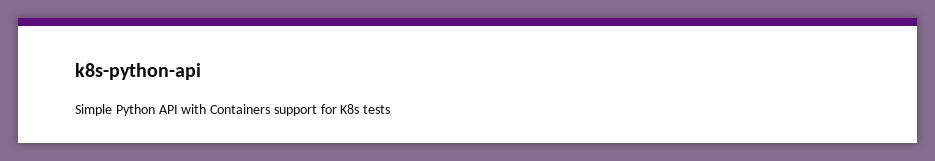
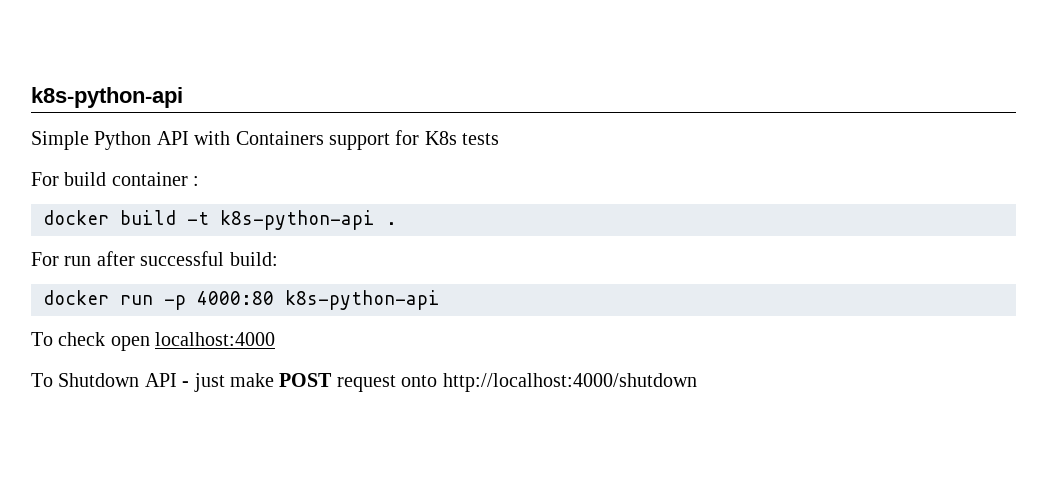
(391, 109) none -> [31,172,200,186] [43,210,397,230] [31,251,278,266] [43,290,440,310] [31,332,276,351] [31,373,697,392] // For build container : // docker build -t k8s-python-api . // For run after successful build: // docker run -p 4000:80 k8s-python-api // To check open localhost:4000 // To Shutdown API - just make POST request onto http://localhost:4000/shutdown

